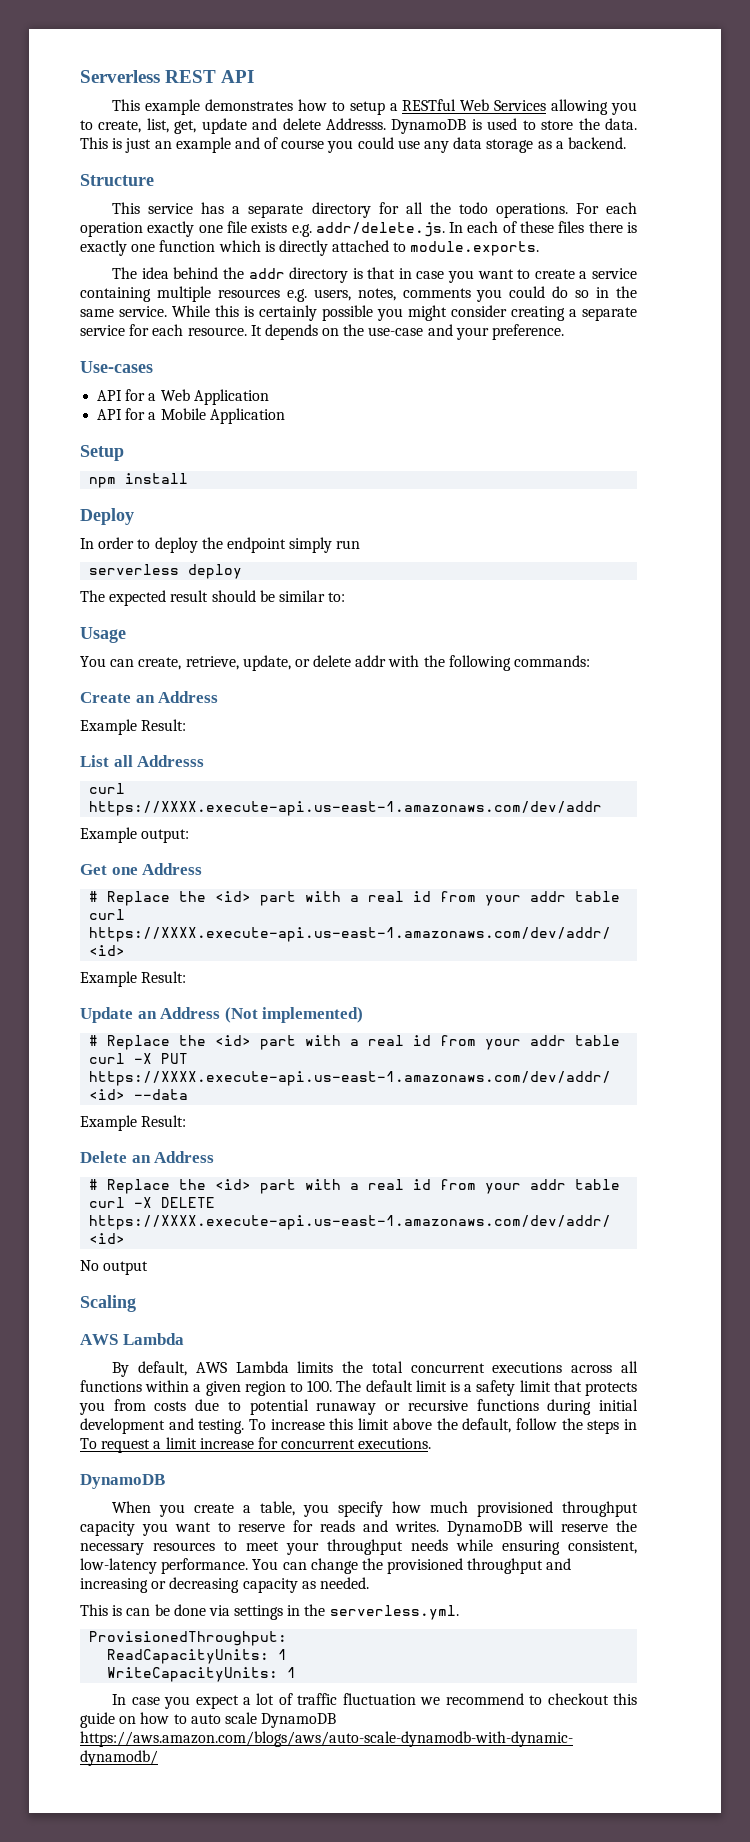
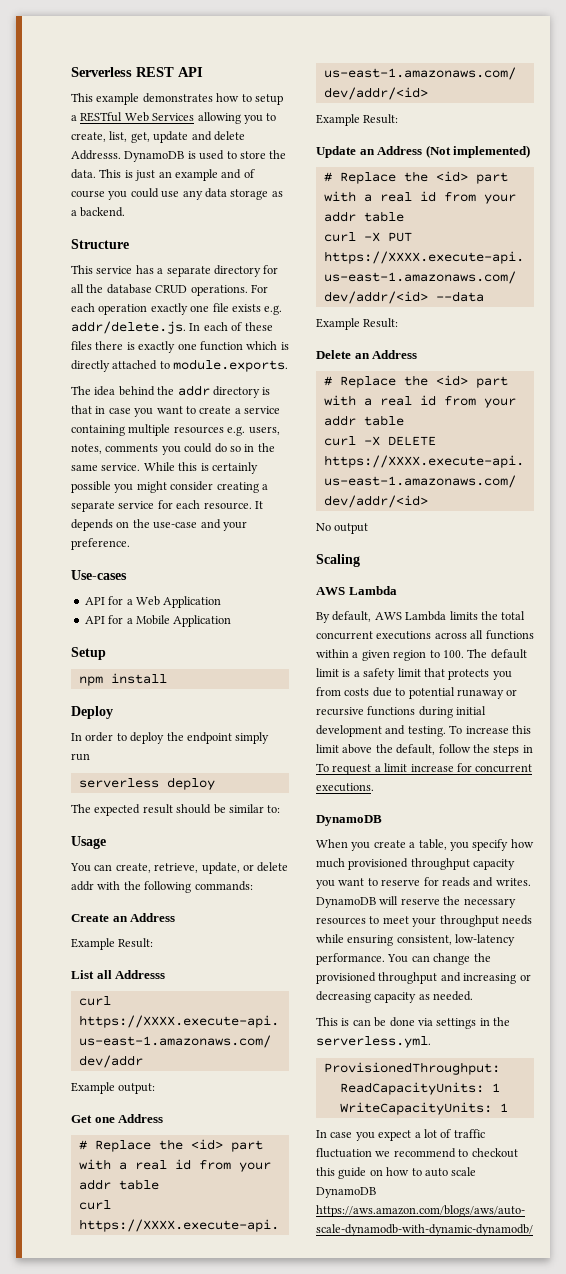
[458,202,488,214] todo -> [106,284,188,294] database CRUD

